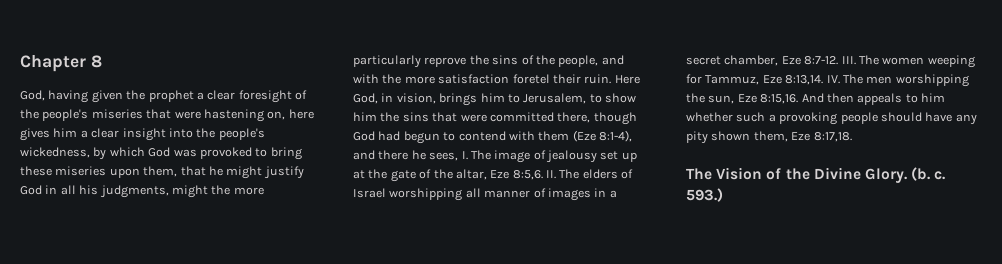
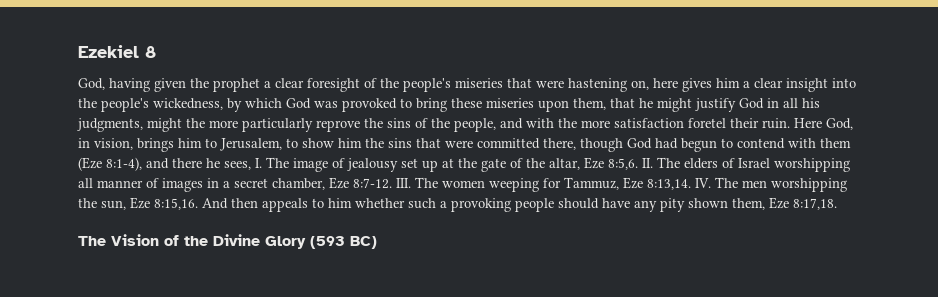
[20,55,86,72] Chapter -> [78,45,139,58] Ezekiel
[864,167,946,183] [686,188,723,202] Glory. (b. c. 593.) -> [265,236,377,249] Glory (593 BC)

